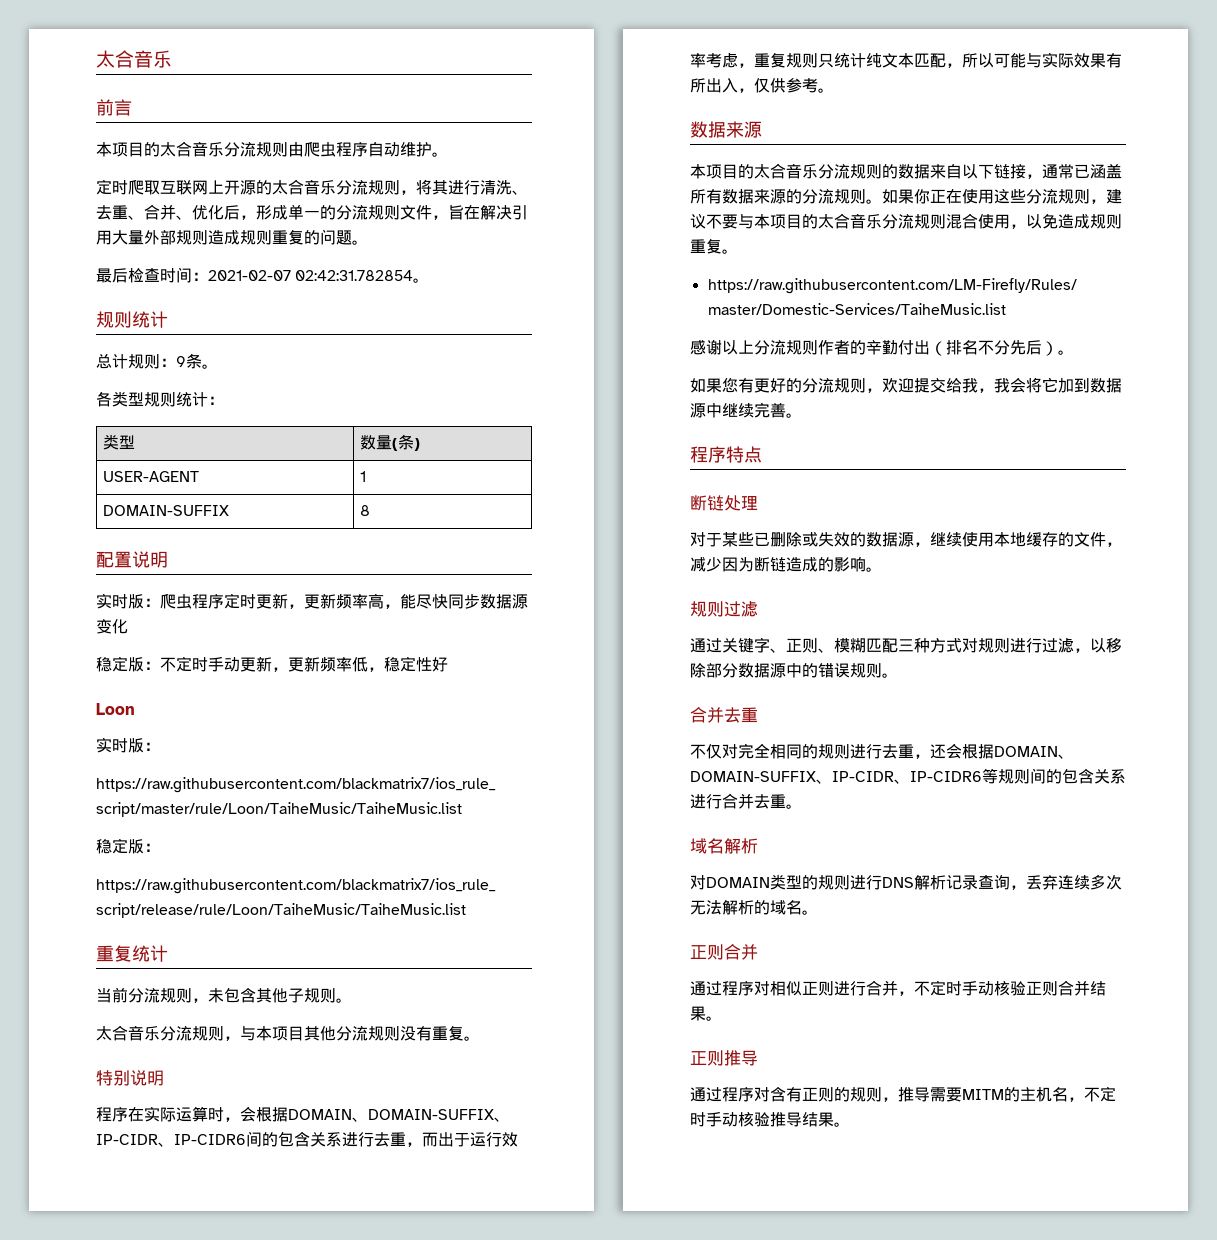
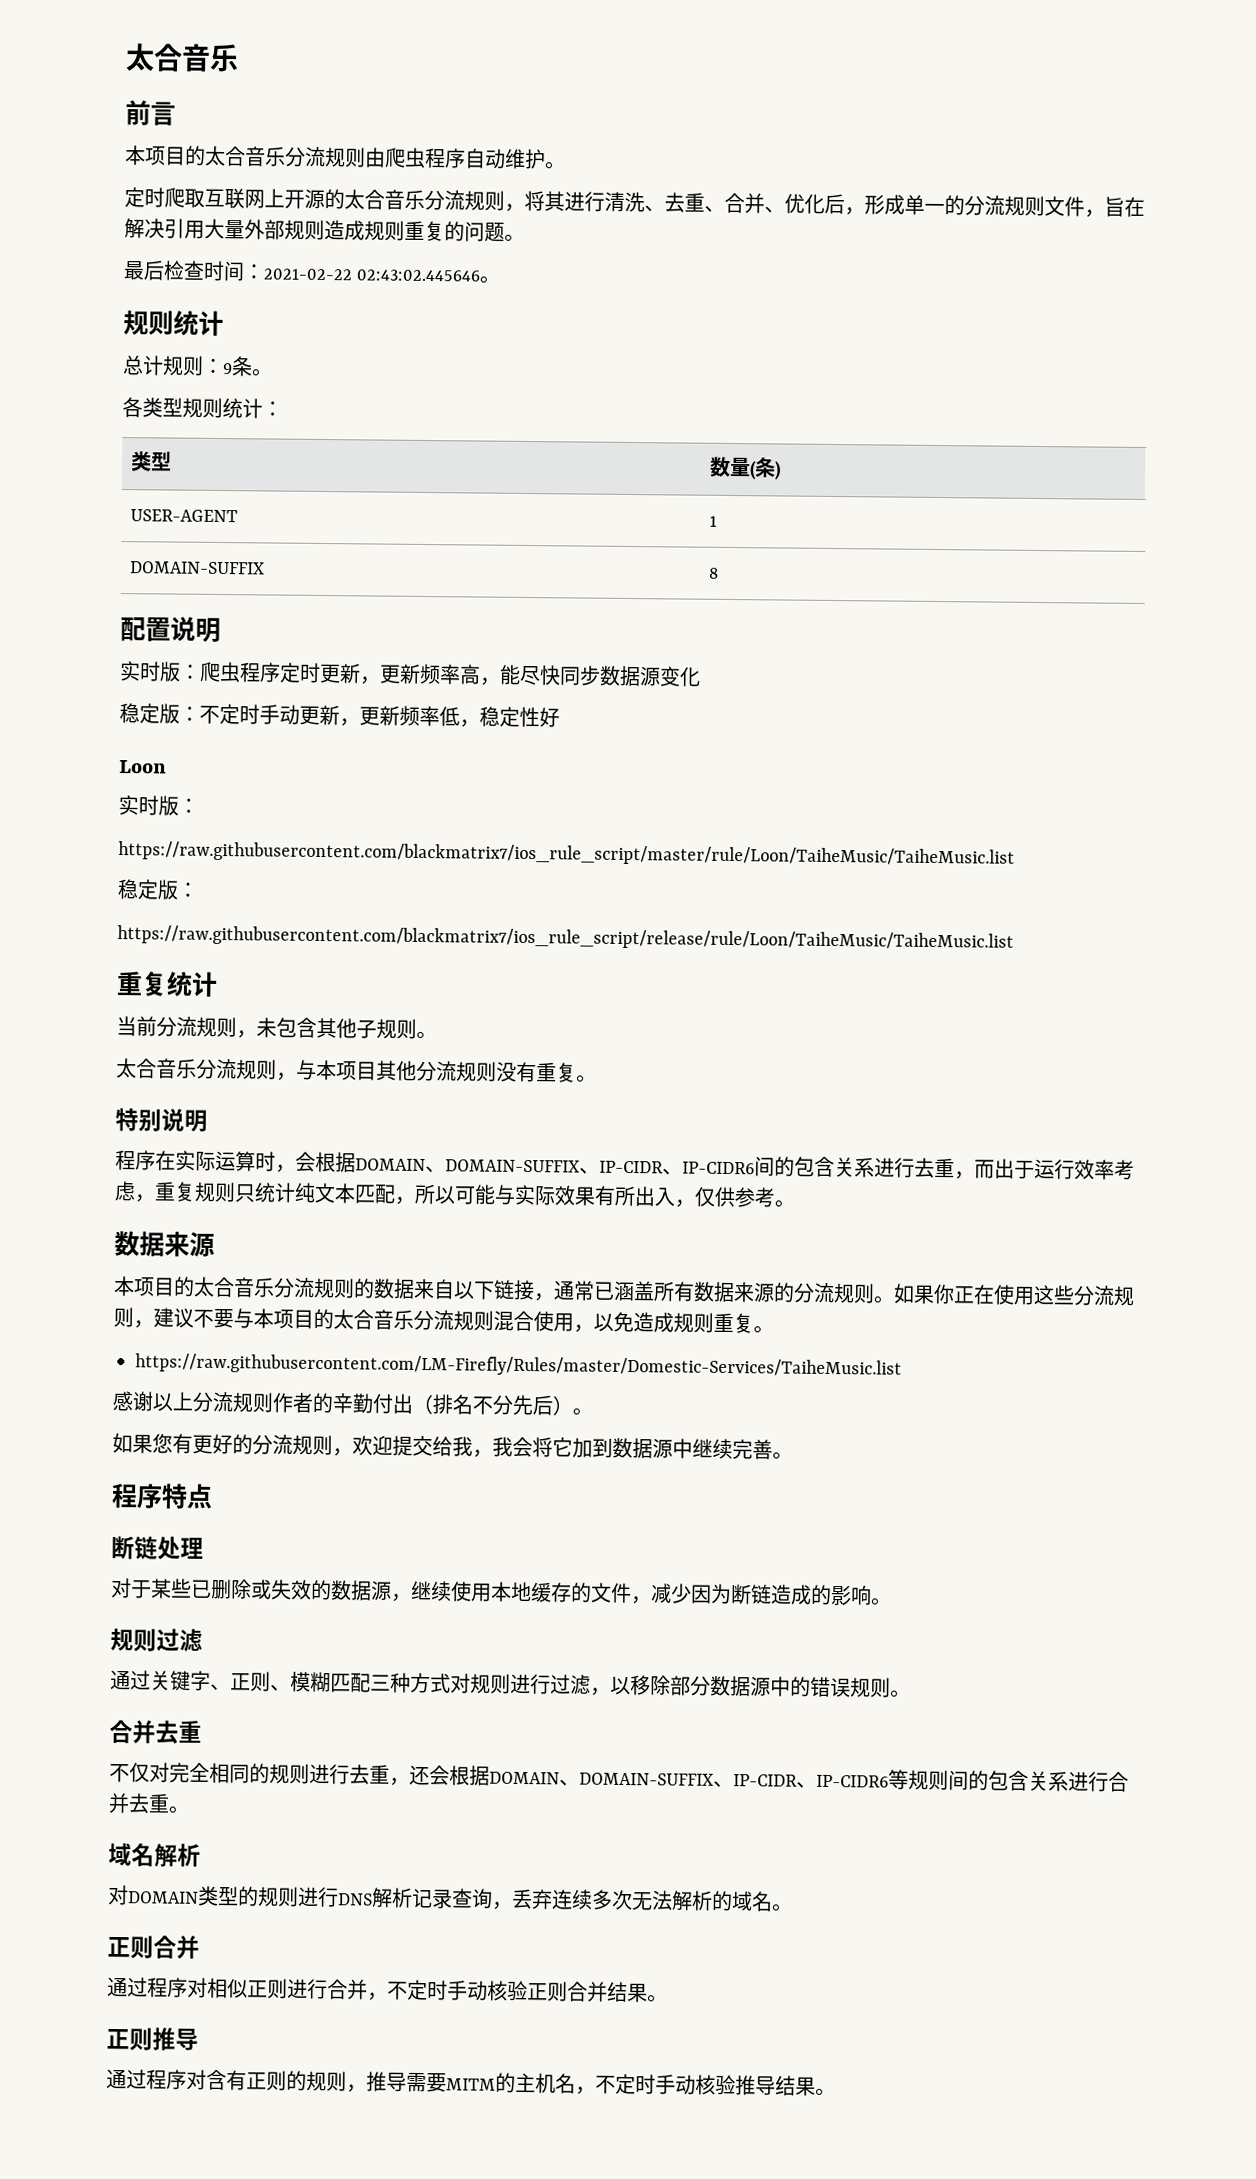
[208,270,414,281] 2021-02-07 02:42:31.782854 -> [263,268,481,282] 2021-02-22 02:43:02.445646

